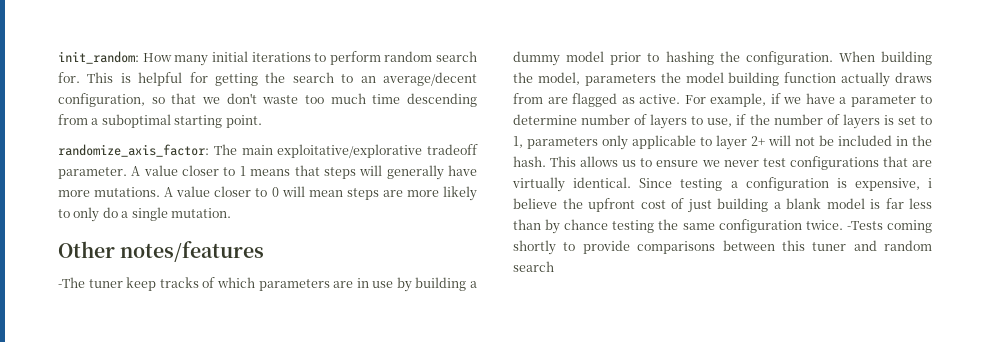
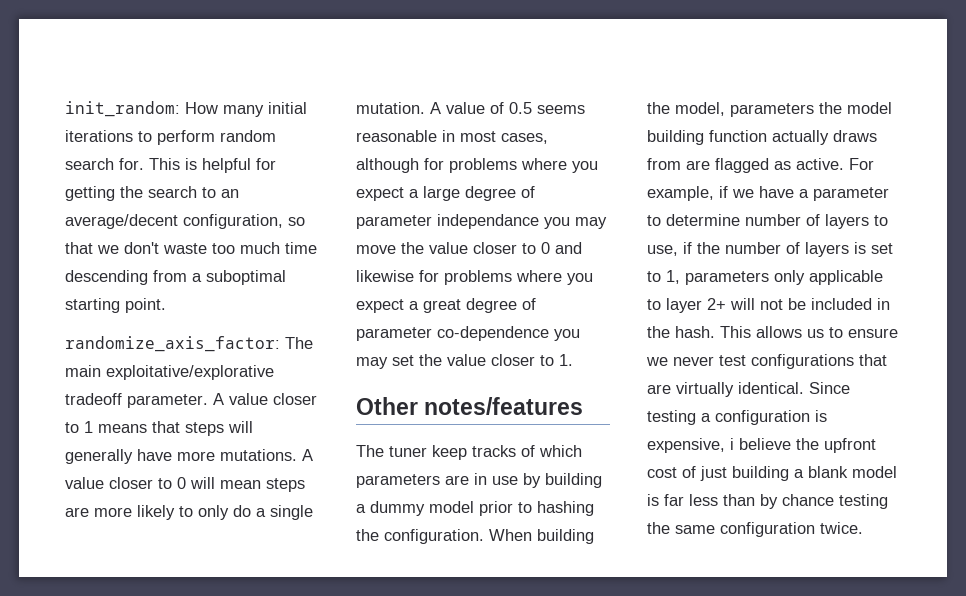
(231, 213) none -> [430,102,585,114] [356,130,548,144] [356,158,598,173] [356,186,535,201] [356,214,607,229] [356,242,582,254] [356,270,593,285] [356,298,536,313] [356,326,580,341] [356,354,573,369] A value of 0.5 seems reasonable in most cases, although for problems where you expect a large degree of parameter independance you may move the value closer to 0 and likewise for problems where you expect a great degree of parameter co-dependence you may set the value closer to 1.
[58,277,85,288] -The -> [356,445,384,457] The
[846,220,932,233] [513,240,932,255] [513,261,554,272] -Tests coming shortly to provide comparisons between this tuner and random search -> (863, 528) none

